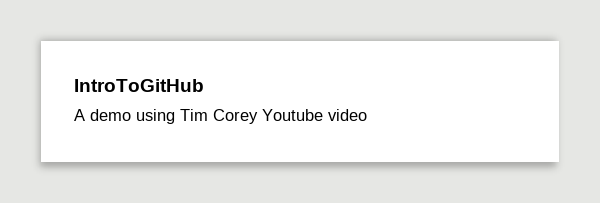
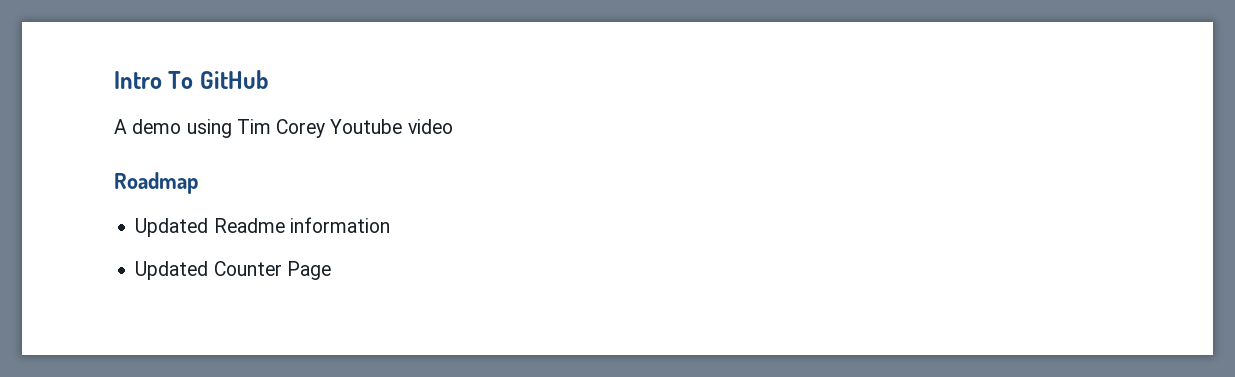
[74,79,204,92] IntroToGitHub -> [114,70,268,89] Intro To GitHub
(367, 115) none -> [114,172,198,194] [135,217,390,237] [135,261,331,280] // Roadmap // Updated Readme information // Updated Counter Page

